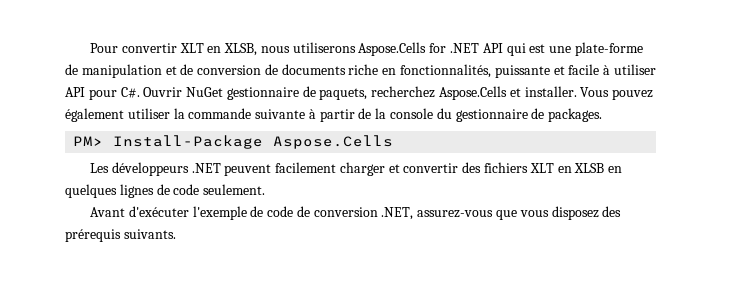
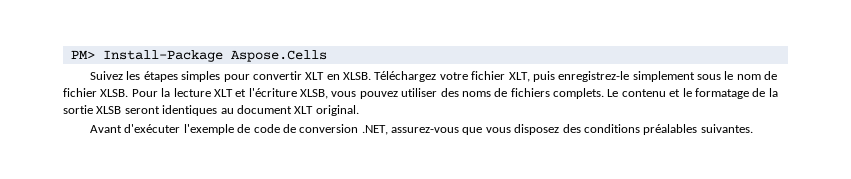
[90,42,643,56] [65,64,656,78] [65,86,654,100] [65,108,603,122] [73,135,394,149] [90,162,623,176] [65,184,266,198] Pour convertir XLT en XLSB, nous utiliserons Aspose.Cells for .NET API qui est une plate-forme de manipulation et de conversion de documents riche en fonctionnalités, puissante et facile à utiliser API pour C#. Ouvrir NuGet gestionnaire de paquets, recherchez Aspose.Cells et installer. Vous pouvez également utiliser la commande suivante à partir de la console du gestionnaire de packages. // PM> Install-Package Aspose.Cells // Les développeurs .NET peuvent facilement charger et convertir des fichiers XLT en XLSB en quelques lignes de code seulement. -> [70,50,327,62] [90,71,778,82] [63,88,778,99] [63,105,359,116] PM> Install-Package Aspose.Cells // Suivez les étapes simples pour convertir XLT en XLSB. Téléchargez votre fichier XLT, puis enregistrez-le simplement sous le nom de fichier XLSB. Pour la lecture XLT et l'écriture XLSB, vous pouvez utiliser des noms de fichiers complets. Le contenu et le formatage de la sortie XLSB seront identiques au document XLT original.
[65,229,176,242] prérequis suivants. -> [583,124,753,135] conditions préalables suivantes.

